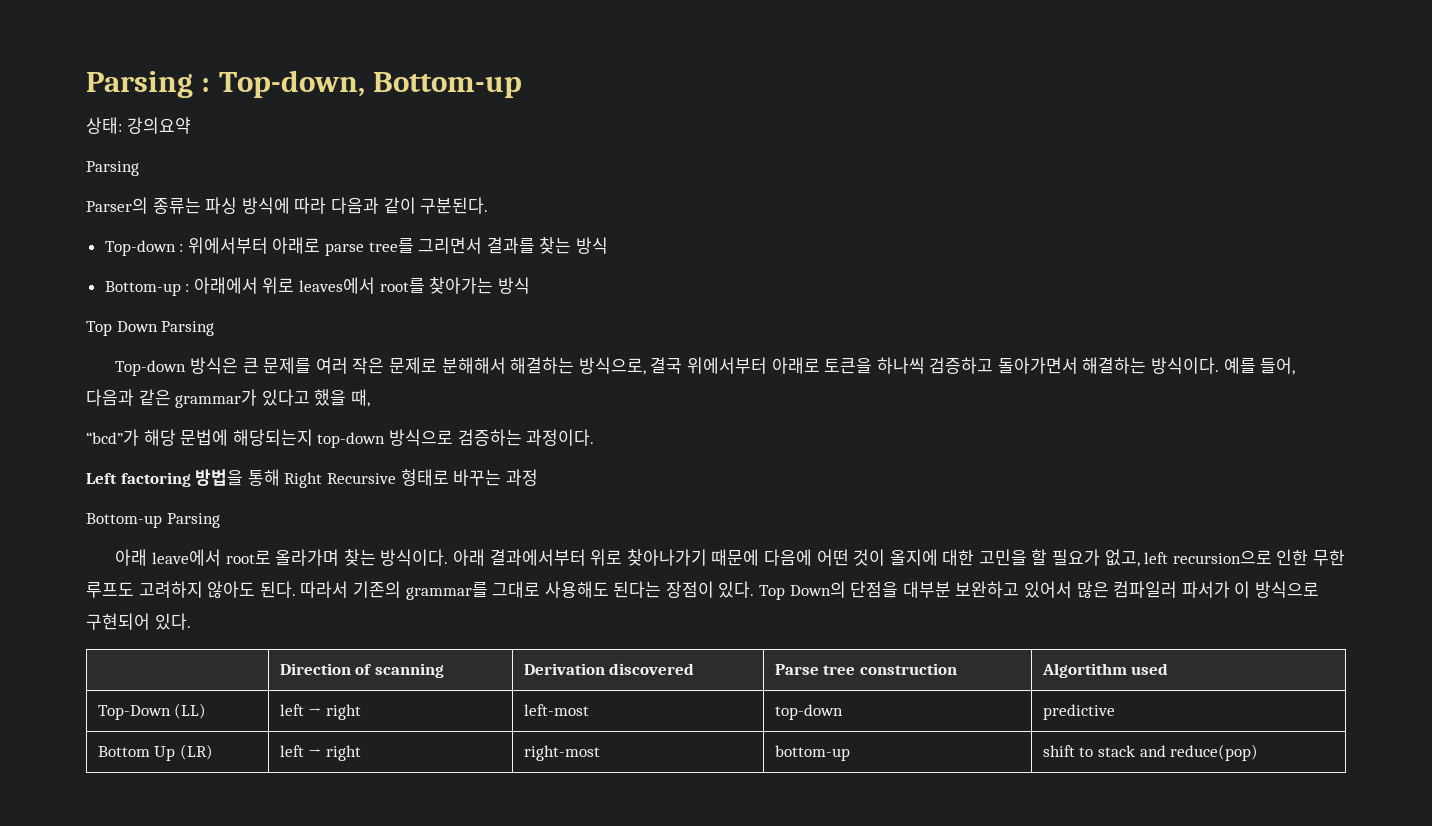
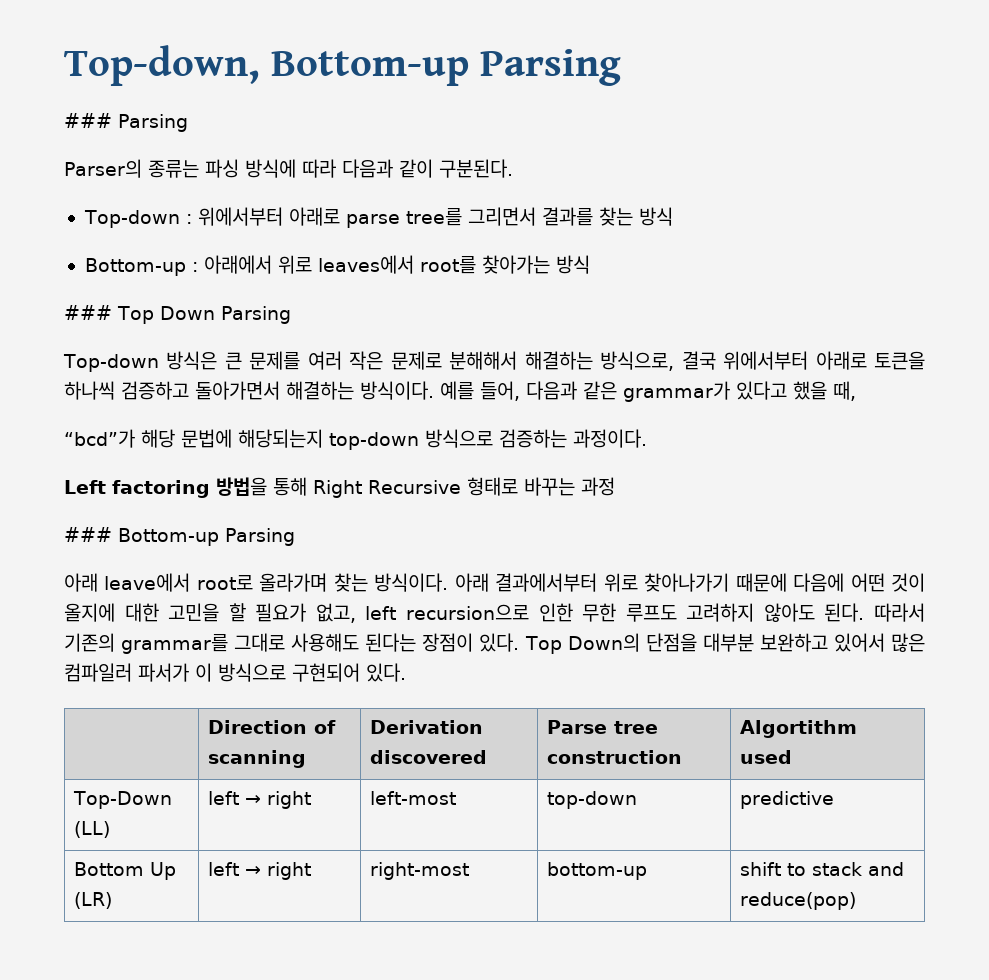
[86,71,211,98] Parsing : -> (64, 65) none
[86,117,191,134] // 상태: 강의요약 // -> [480,49,621,86] [64,113,112,128] Parsing // ###
(530, 285) none -> [64,305,112,320] ###
(538, 477) none -> [64,527,112,542] ###

